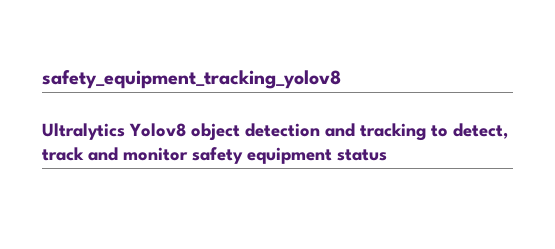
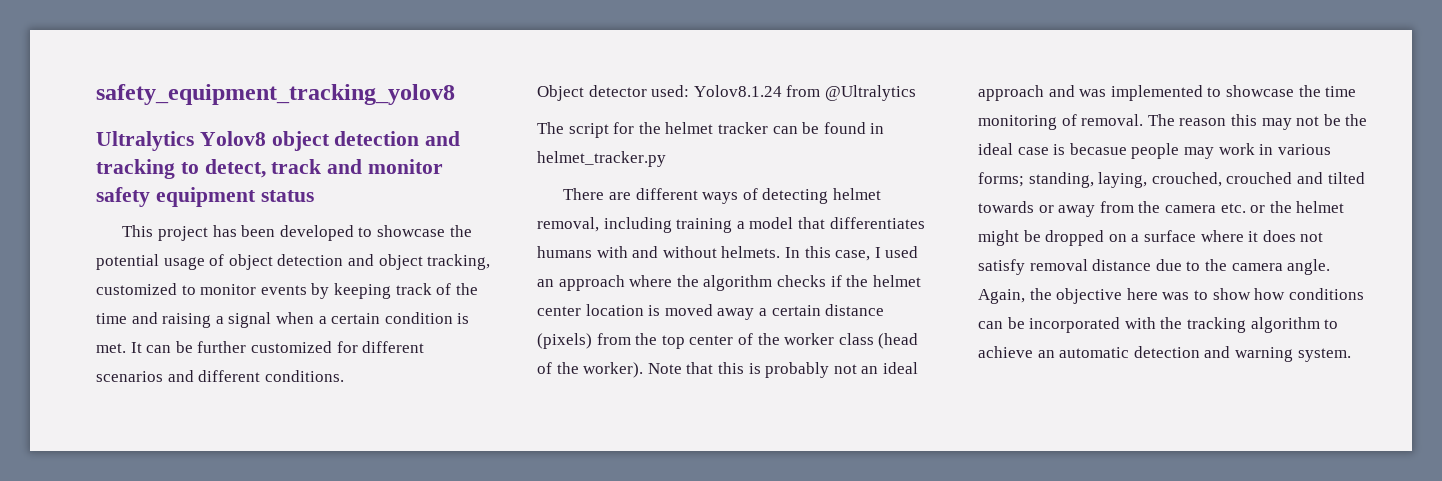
(387, 155) none -> [122,225,472,241] [96,254,491,270] [96,283,478,299] [96,312,470,328] [96,341,425,353] [96,370,344,382] [537,85,916,101] [537,122,885,138] [537,151,666,167] [563,188,881,204] [537,217,925,233] [537,246,919,261] [537,275,921,291] [537,304,885,320] [537,333,919,349] [537,362,918,378] [978,85,1357,101] [978,114,1368,130] [978,143,1331,159] [978,172,1365,188] [978,201,1345,217] [978,230,1324,246] [978,259,1331,275] [978,288,1364,304] [978,317,1339,333] [978,346,1351,362] // This project has been developed to showcase the potential usage of object detection and object tracking, customized to monitor events by keeping track of the time and raising a signal when a certain condition is met. It can be further customized for different scenarios and different conditions. // Object detector used: Yolov8.1.24 from @Ultralytics // The script for the helmet tracker can be found in helmet_tracker.py // There are different ways of detecting helmet removal, including training a model that differentiates humans with and without helmets. In this case, I used an approach where the algorithm checks if the helmet center location is moved away a certain distance (pixels) from the top center of the worker class (head of the worker). Note that this is probably not an ideal approach and was implemented to showcase the time monitoring of removal. The reason this may not be the ideal case is becasue people may work in various forms; standing, laying, crouched, crouched and tilted towards or away from the camera etc. or the helmet might be dropped on a surface where it does not satisfy removal distance due to the camera angle. Again, the objective here was to show how conditions can be incorporated with the tracking algorithm to achieve an automatic detection and warning system.

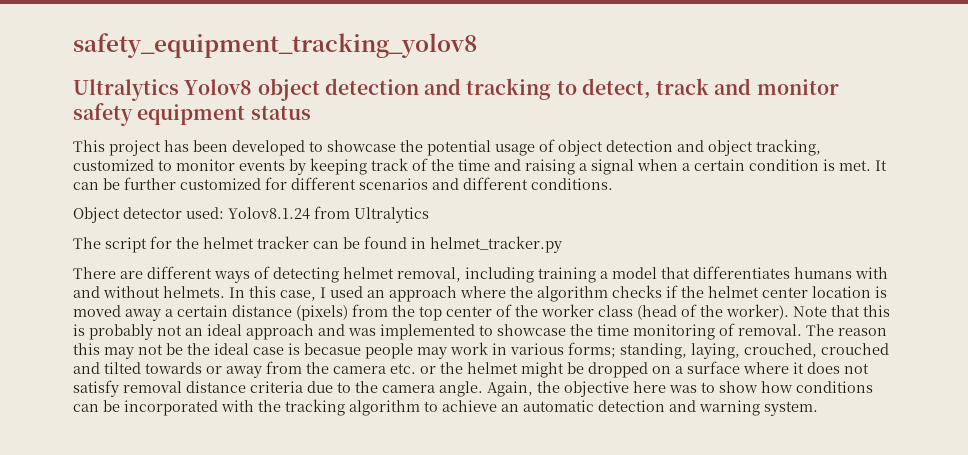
[824,85,916,101] @Ultralytics -> [354,207,429,223] Ultralytics
(1152, 265) none -> [250,381,303,393] criteria

